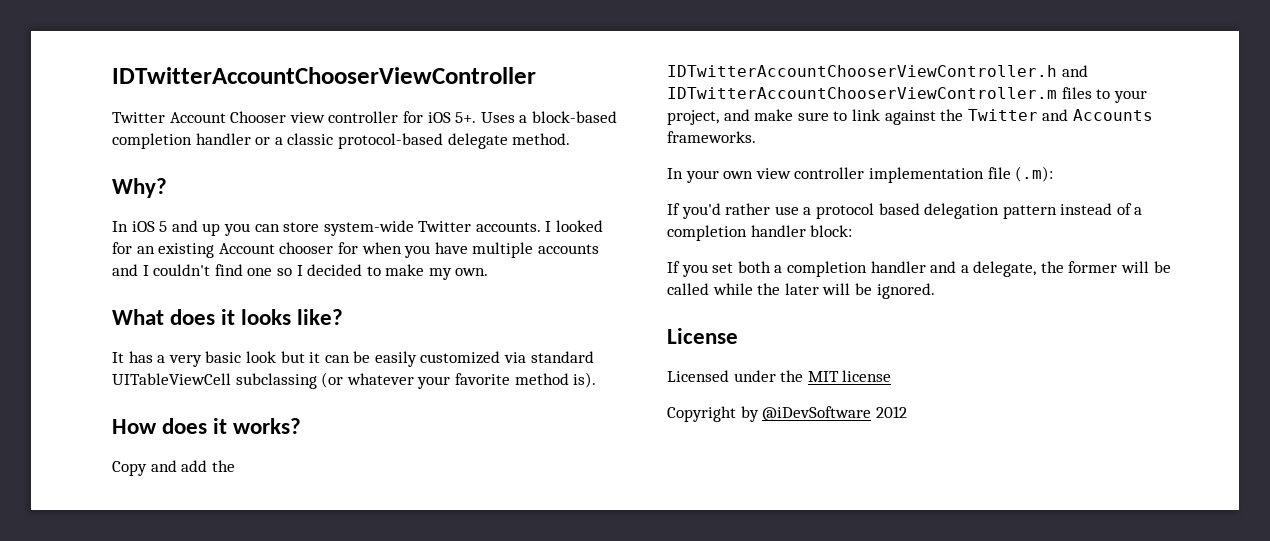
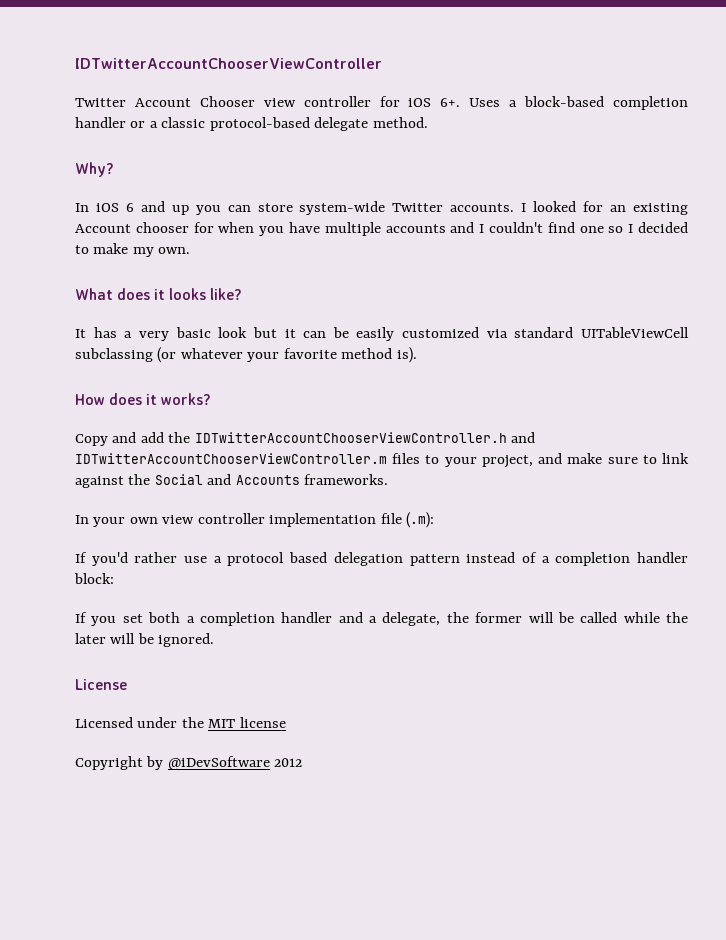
[455,112,477,123] 5+. -> [440,98,461,107] 6+.
[159,221,168,232] 5 -> [125,203,134,212] 6
[967,109,1038,121] Twitter -> [154,474,203,485] Social

